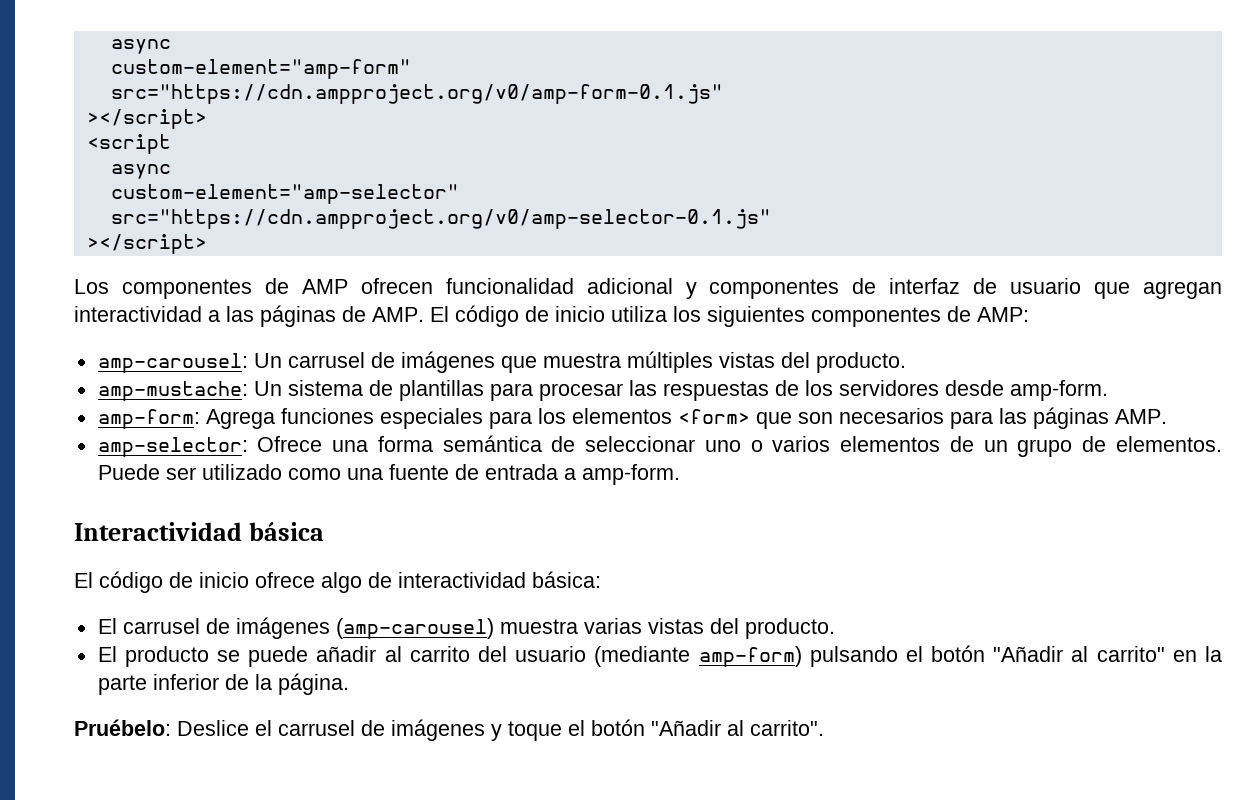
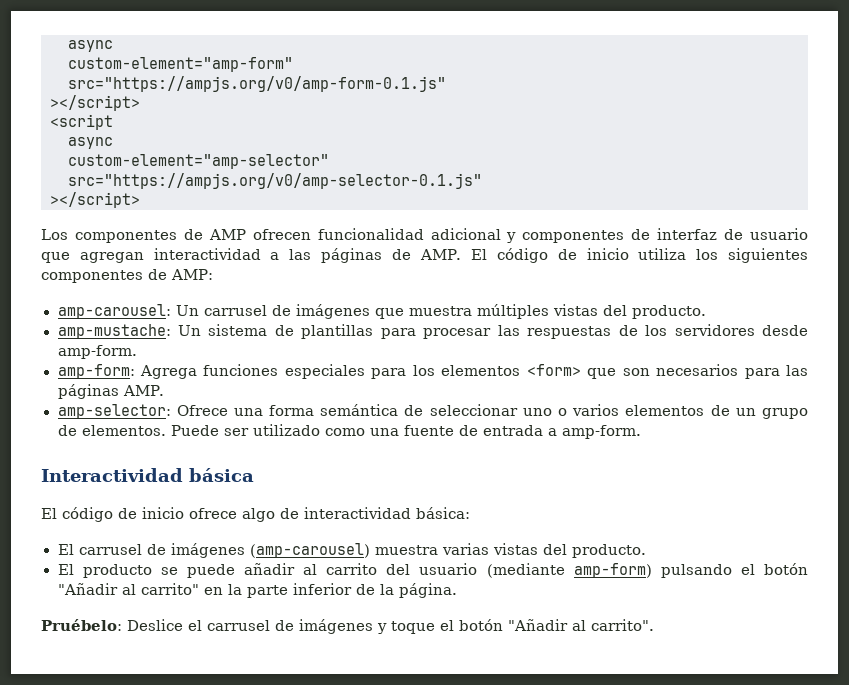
[110,84,723,104] src="https://cdn.ampproject.org/v0/amp-form-0.1.js" -> [68,76,446,92] src="https://ampjs.org/v0/amp-form-0.1.js"
[110,209,771,229] src="https://cdn.ampproject.org/v0/amp-selector-0.1.js" -> [68,173,482,189] src="https://ampjs.org/v0/amp-selector-0.1.js"

